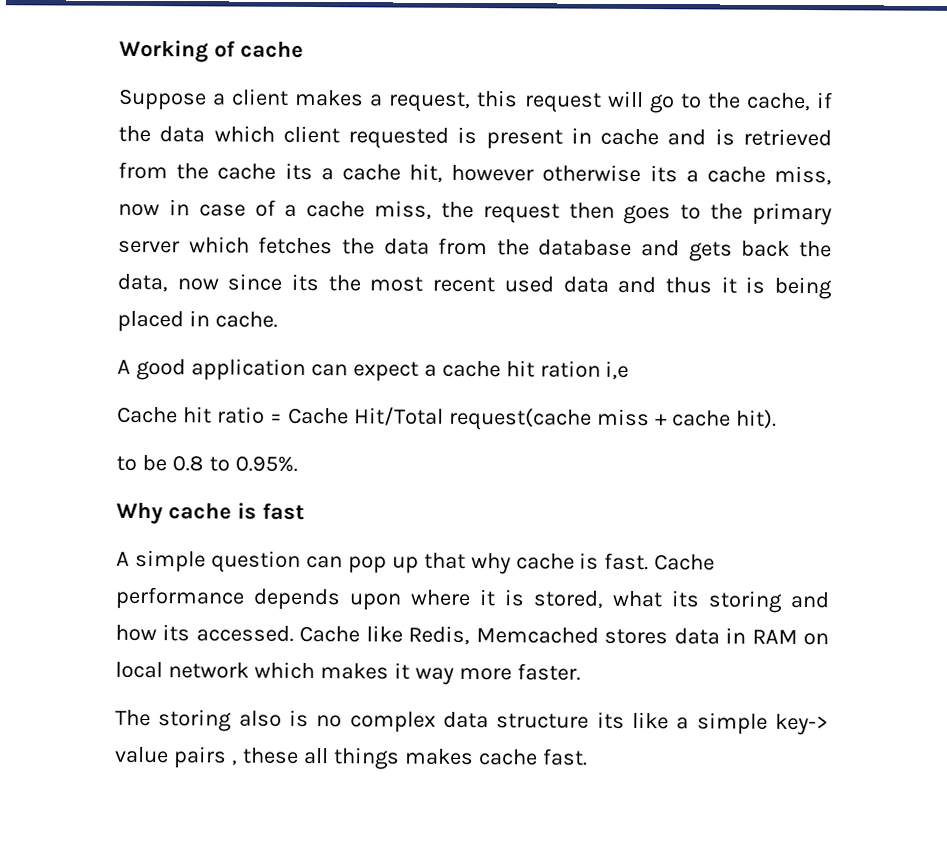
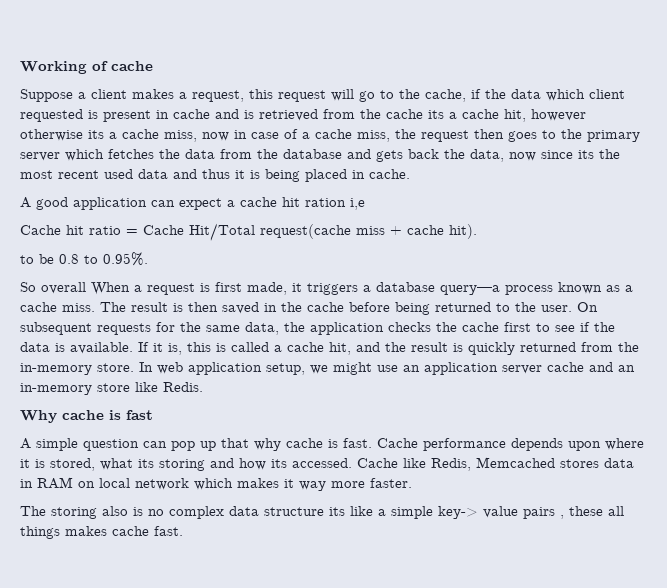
(298, 463) none -> [20,282,633,295] [20,302,598,315] [20,322,615,335] [20,342,639,355] [20,362,635,375] [20,382,203,395] // So overall When a request is first made, it triggers a database query—a process known as a cache miss. The result is then saved in the cache before being returned to the user. On subsequent requests for the same data, the application checks the cache first to see if the data is available. If it is, this is called a cache hit, and the result is quickly returned from the in-memory store. In web application setup, we might use an application server cache and an in-memory store like Redis.

